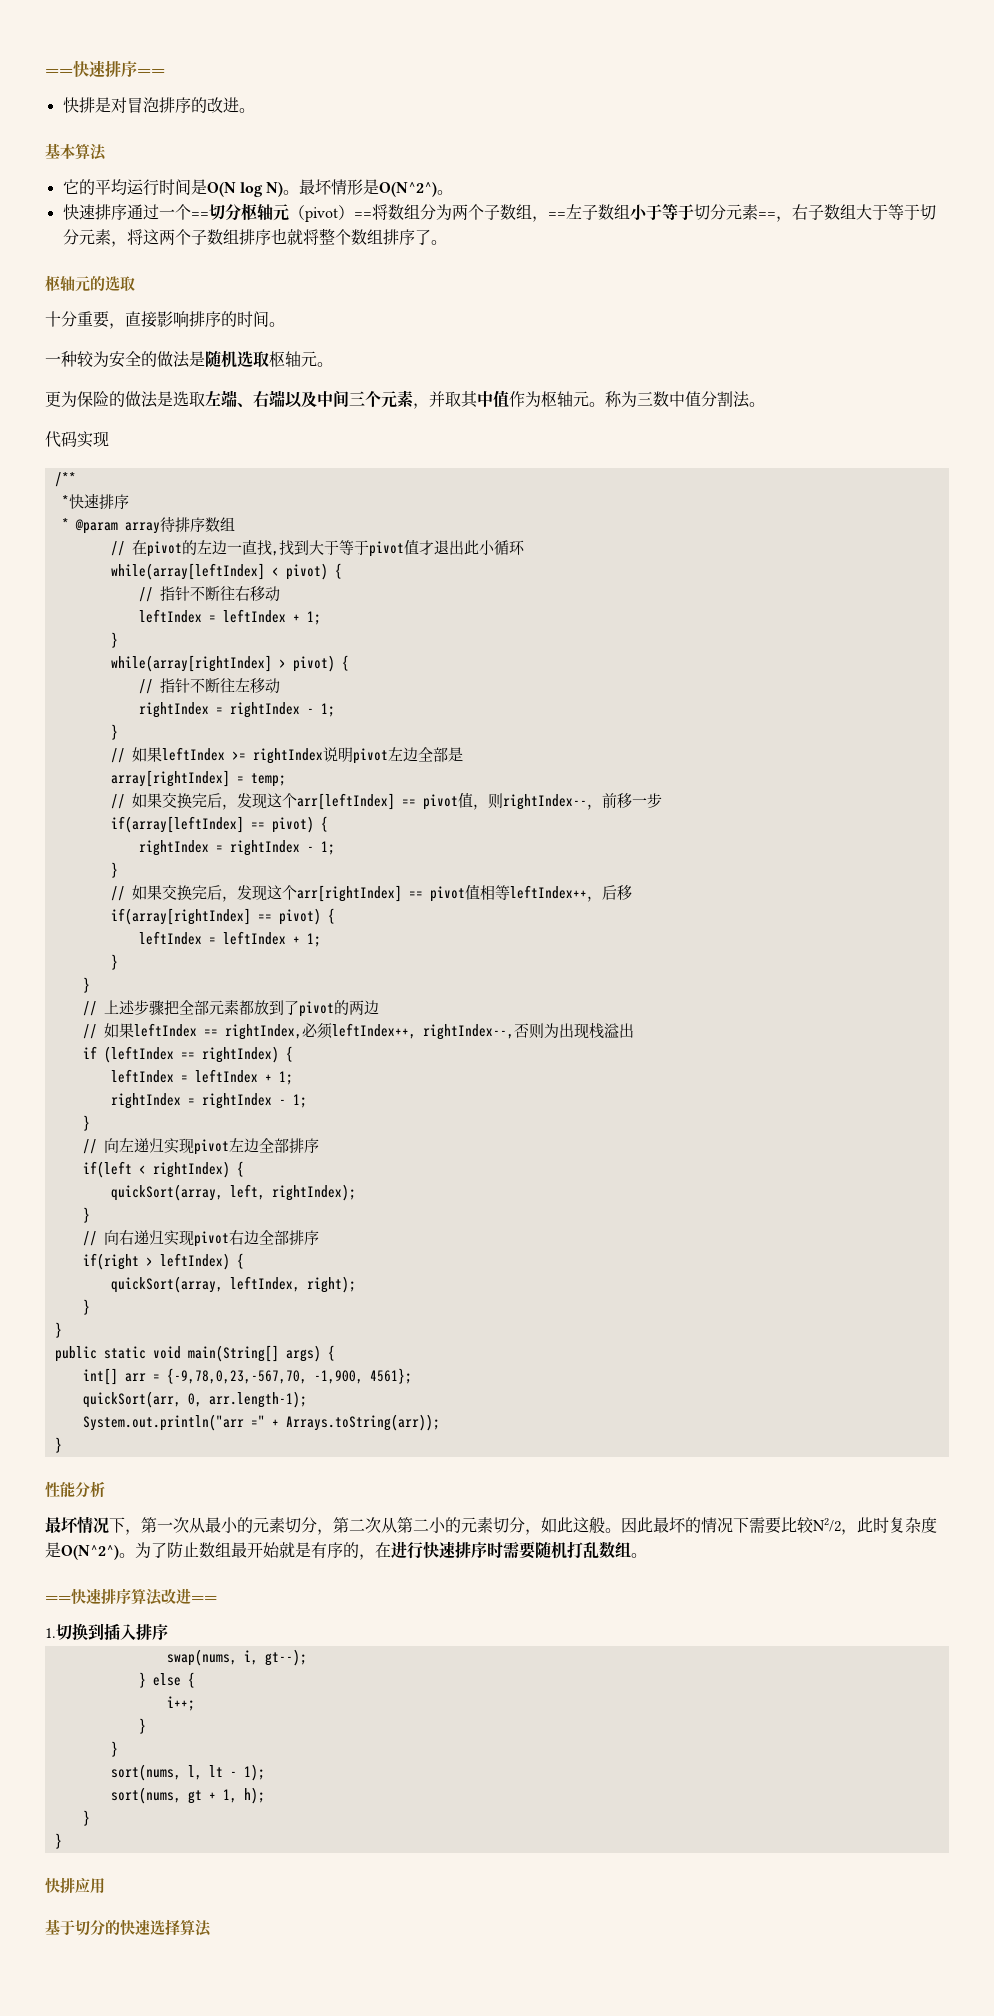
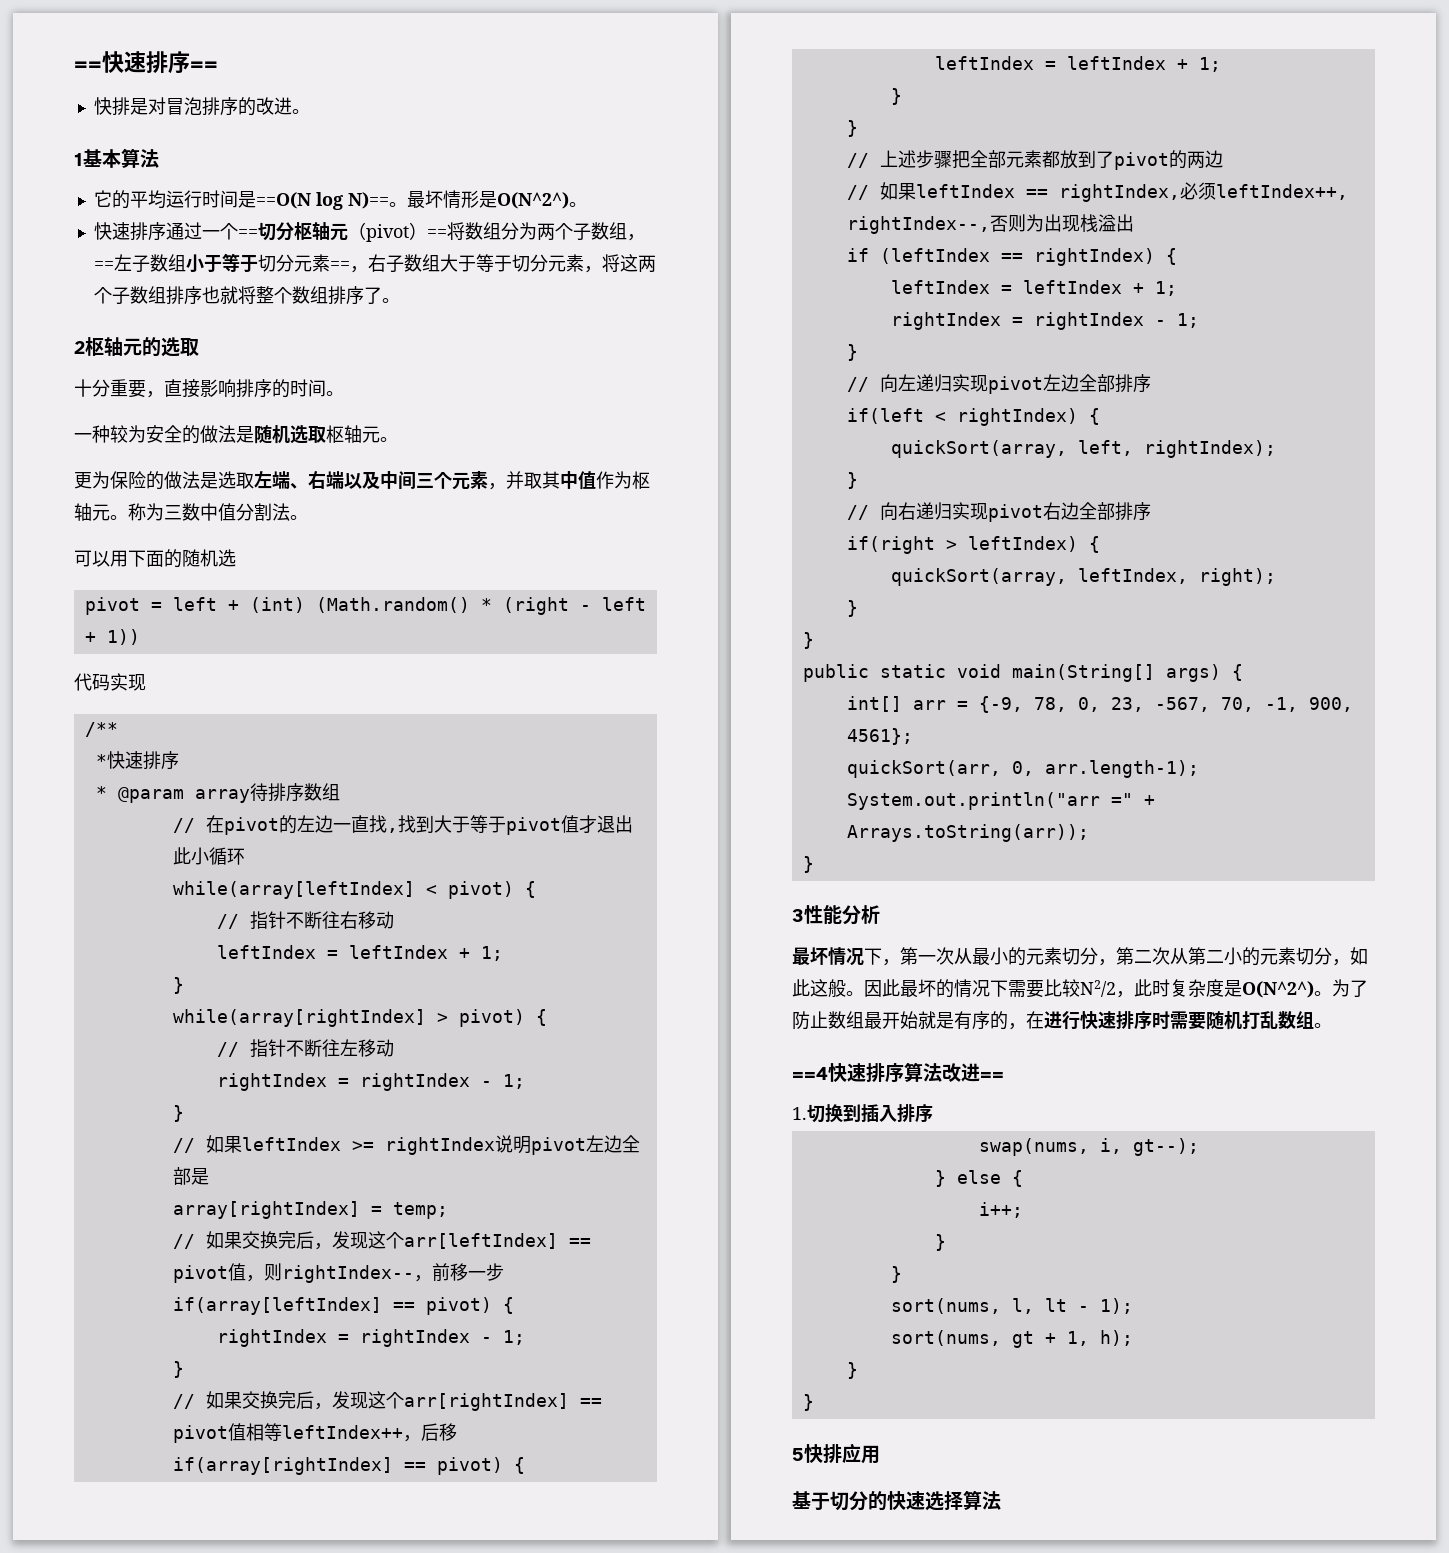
(255, 110) none -> [74,153,83,166] 1
[206,182,284,197] O(N log N) -> [255,192,389,210] ==O(N log N)==
(447, 242) none -> [74,341,85,354] 2
(765, 404) none -> [74,549,236,568] [84,597,646,615] [84,629,140,645] // 可以用下面的随机选 // pivot = left + (int) (Math.random() * (right - left + 1))
[166,1368,363,1384] {-9,78,0,23,-567,70, -1,900, -> [978,696,1353,713] {-9, 78, 0, 23, -567, 70, -1, 900,
(62, 1445) none -> [792,909,804,922] 3
[45,1596,71,1602] == -> [792,1067,828,1080] ==4
(62, 1841) none -> [792,1448,804,1461] 5

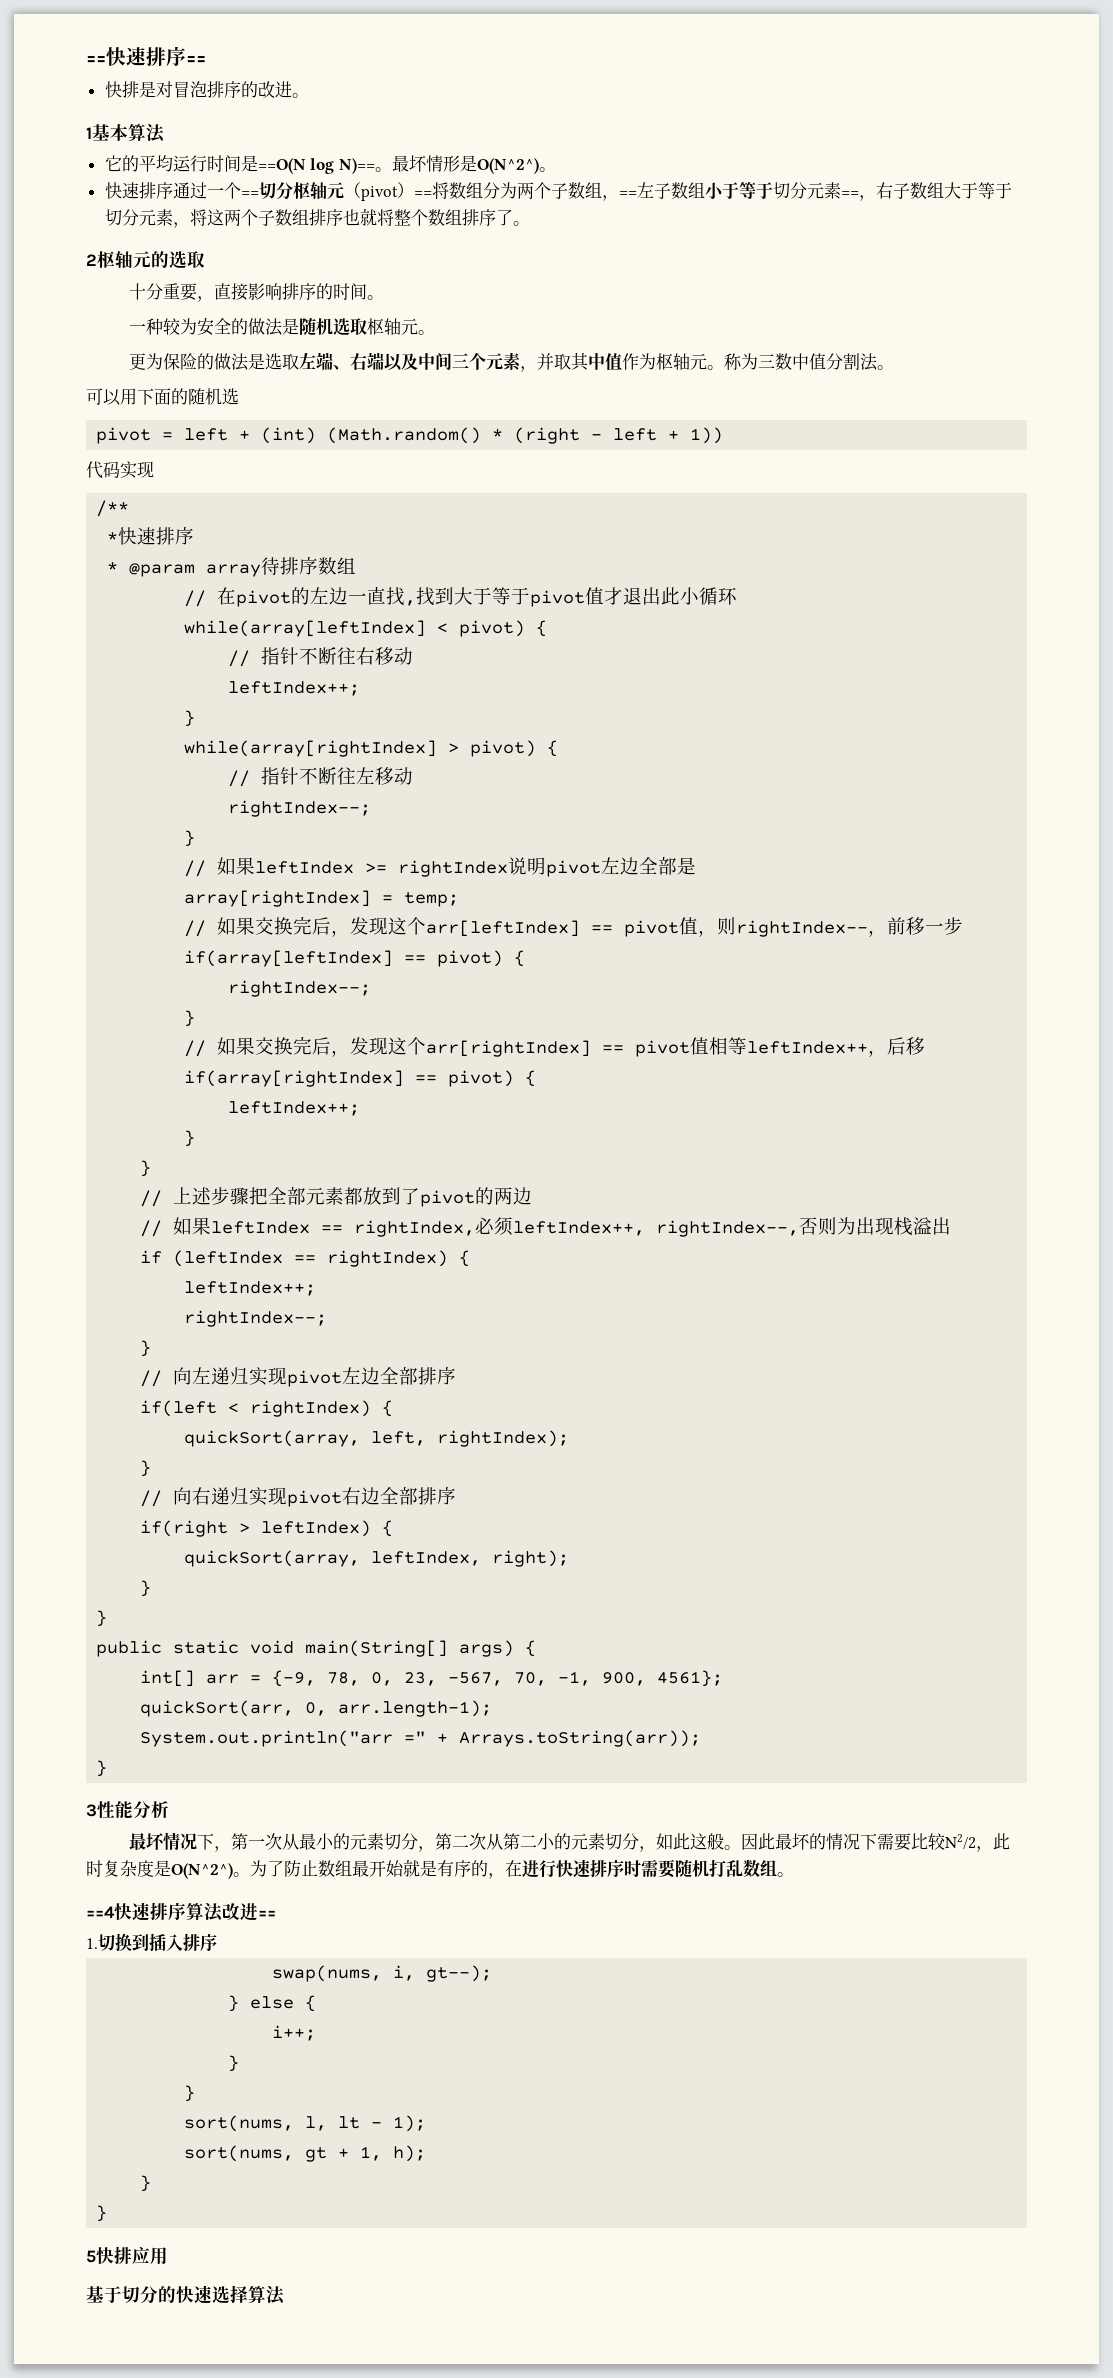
[216,945,503,961] leftIndex = leftIndex + 1; -> [228,681,361,696] leftIndex++;
[216,1073,525,1091] rightIndex = rightIndex - 1; -> [228,800,372,817] rightIndex--;
[216,1329,525,1347] rightIndex = rightIndex - 1; -> [228,980,372,997] rightIndex--;
[934,56,1221,72] leftIndex = leftIndex + 1; -> [228,1101,361,1116] leftIndex++;
[890,280,1177,296] [890,312,1199,330] leftIndex = leftIndex + 1; // rightIndex = rightIndex - 1; -> [184,1281,317,1296] [184,1310,328,1327] leftIndex++; // rightIndex--;

